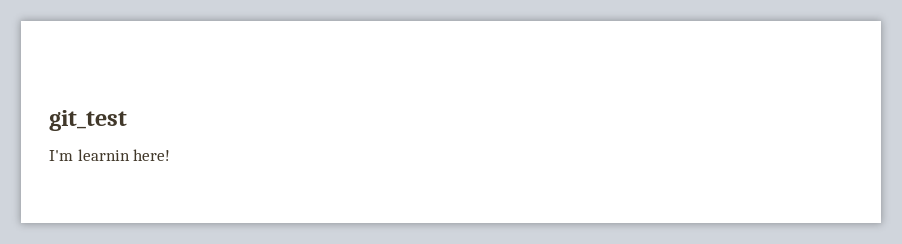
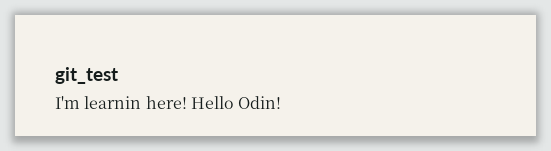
(171, 155) none -> [190,96,282,109] Hello Odin!

